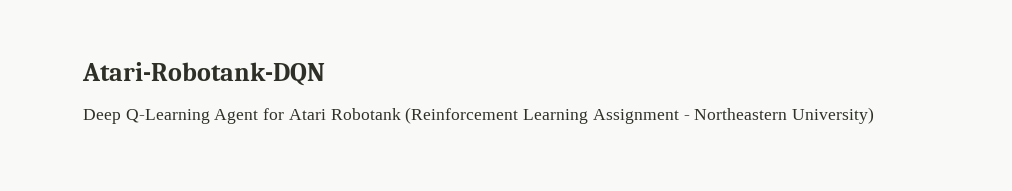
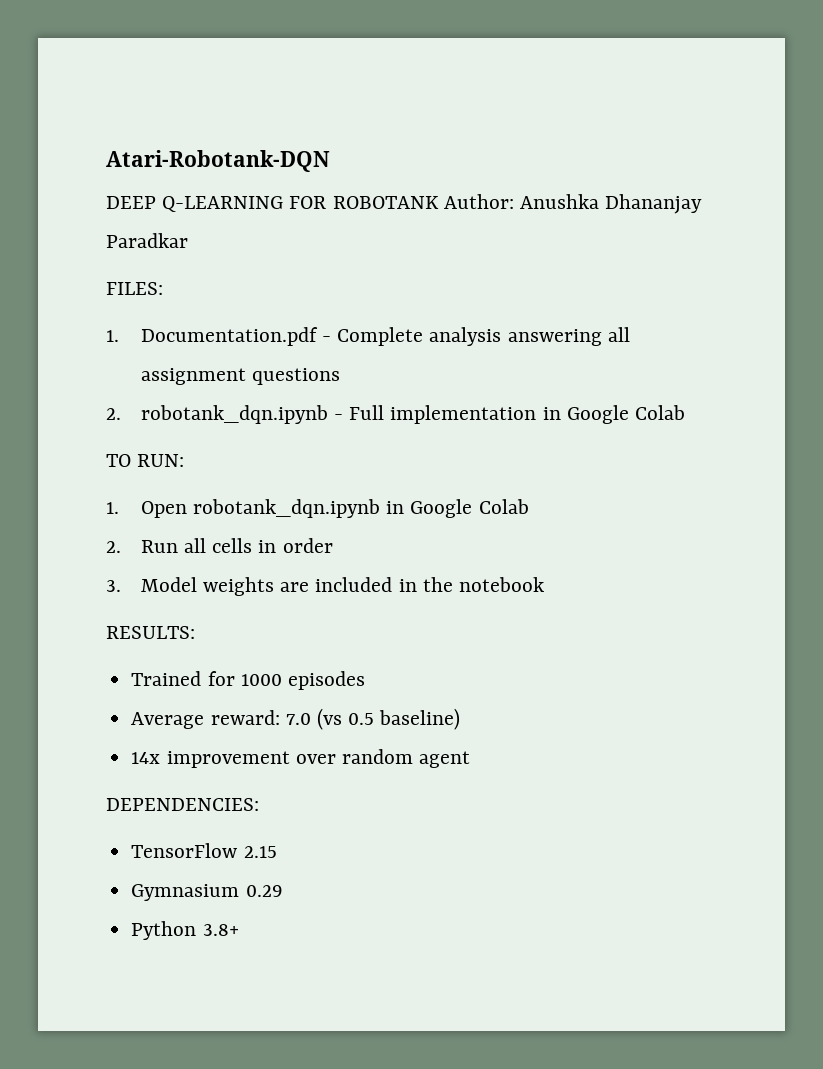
[83,107,874,124] Deep Q-Learning Agent for Atari Robotank (Reinforcement Learning Assignment - Northeastern University) -> [106,194,703,214] [106,233,188,248] [106,282,163,295] [106,327,630,346] [140,368,341,385] [106,405,686,424] [106,454,185,467] [106,499,529,518] [106,538,333,553] [106,577,545,596] [106,626,195,639] [131,671,365,690] [131,708,461,730] [131,749,471,768] [106,798,259,811] [131,843,277,858] [131,884,283,901] [131,921,239,940] DEEP Q-LEARNING FOR ROBOTANK Author: Anushka Dhananjay Paradkar // FILES: // 1. Documentation.pdf - Complete analysis answering all assignment questions // 2. robotank_dqn.ipynb - Full implementation in Google Colab // TO RUN: // 1. Open robotank_dqn.ipynb in Google Colab // 2. Run all cells in order // 3. Model weights are included in the notebook // RESULTS: // Trained for 1000 episodes // Average reward: 7.0 (vs 0.5 baseline) // 14x improvement over random agent // DEPENDENCIES: // TensorFlow 2.15 // Gymnasium 0.29 // Python 3.8+

